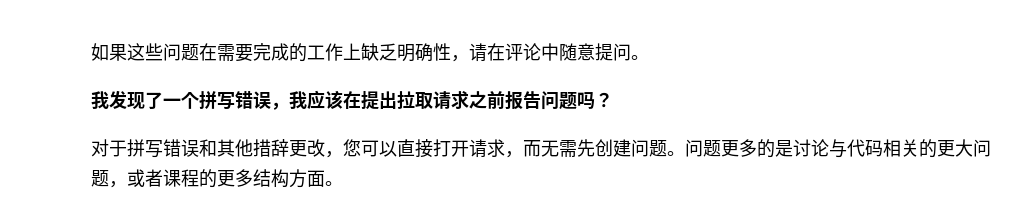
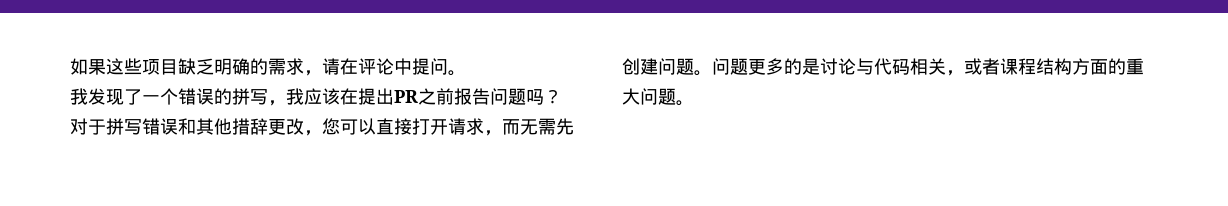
[163,43,361,62] 问题在需要完成的工作上 -> [141,59,178,75] 项目
[433,43,451,61] 性 -> [249,58,304,75] 的需求
[559,43,595,61] 随意 -> (412, 66) none
[199,91,271,109] 拼写错误 -> [177,88,268,105] 错误的拼写
[397,90,469,110] 拉取请求 -> [393,90,418,103] PR
[919,139,991,158] [91,170,109,187] 的更大问题 -> (946, 66) none
[199,169,253,188] 的更多 -> (1036, 66) none
(325, 178) none -> [1108,58,1144,75] [622,88,676,105] 的重大问题

